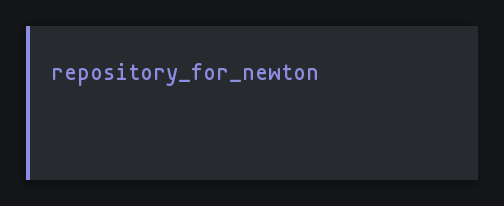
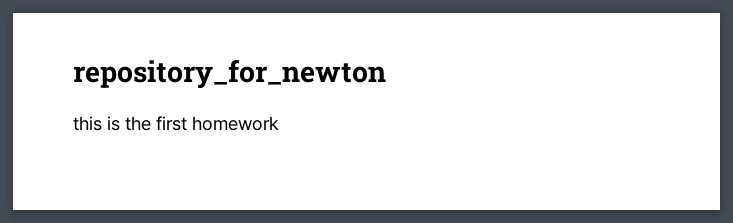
(319, 74) none -> [73,116,279,131] // this is the first homework

